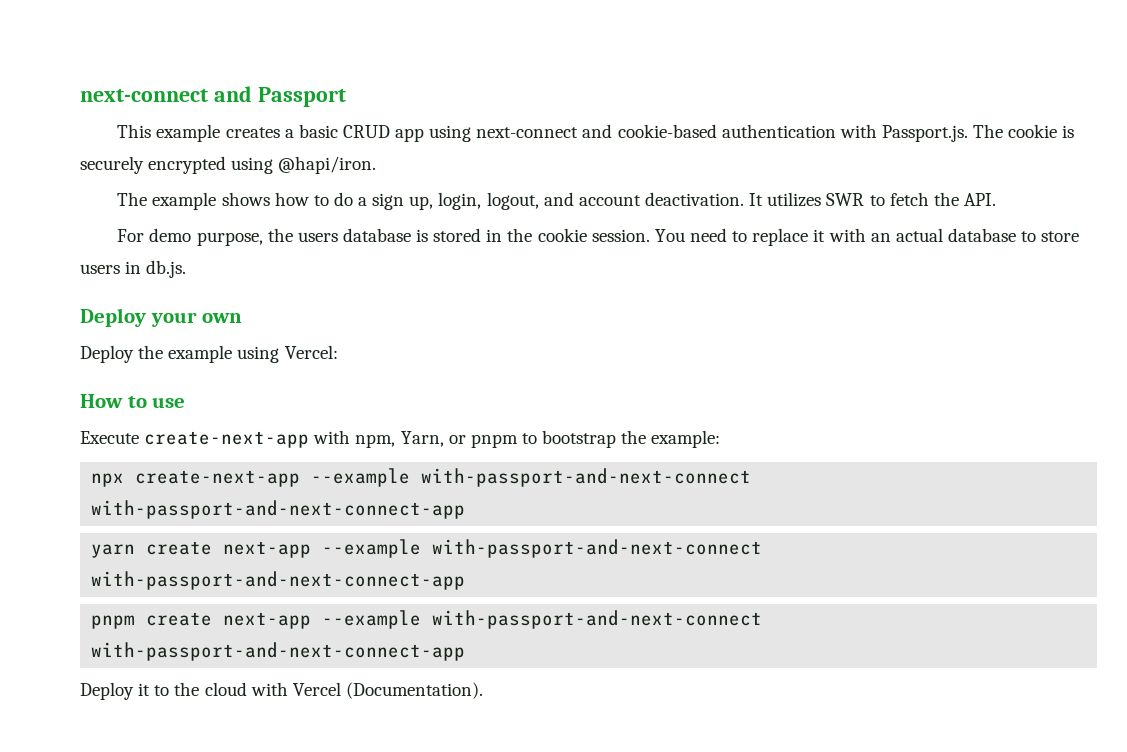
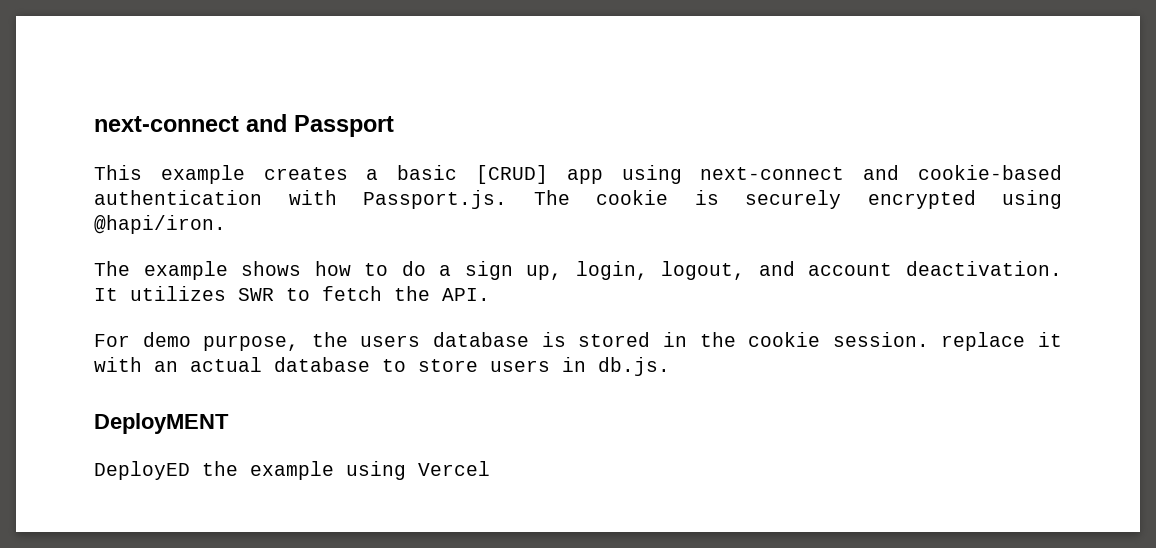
[342,125,390,138] CRUD -> [476,165,548,184] [CRUD]
[654,228,748,242] You need to -> (929, 339) none
[80,308,243,327] [80,345,338,363] [80,394,186,408] [80,430,721,448] [91,468,752,487] [91,500,466,519] [91,539,763,558] [91,571,466,590] [91,610,763,629] [91,642,466,661] [80,682,483,700] Deploy your own // Deploy the example using Vercel: // How to use // Execute create-next-app with npm, Yarn, or pnpm to bootstrap the example: // npx create-next-app --example with-passport-and-next-connect with-passport-and-next-connect-app // yarn create next-app --example with-passport-and-next-connect with-passport-and-next-connect-app // pnpm create next-app --example with-passport-and-next-connect with-passport-and-next-connect-app // Deploy it to the cloud with Vercel (Documentation). -> [94,413,229,434] [94,461,490,480] DeployMENT // DeployED the example using Vercel

